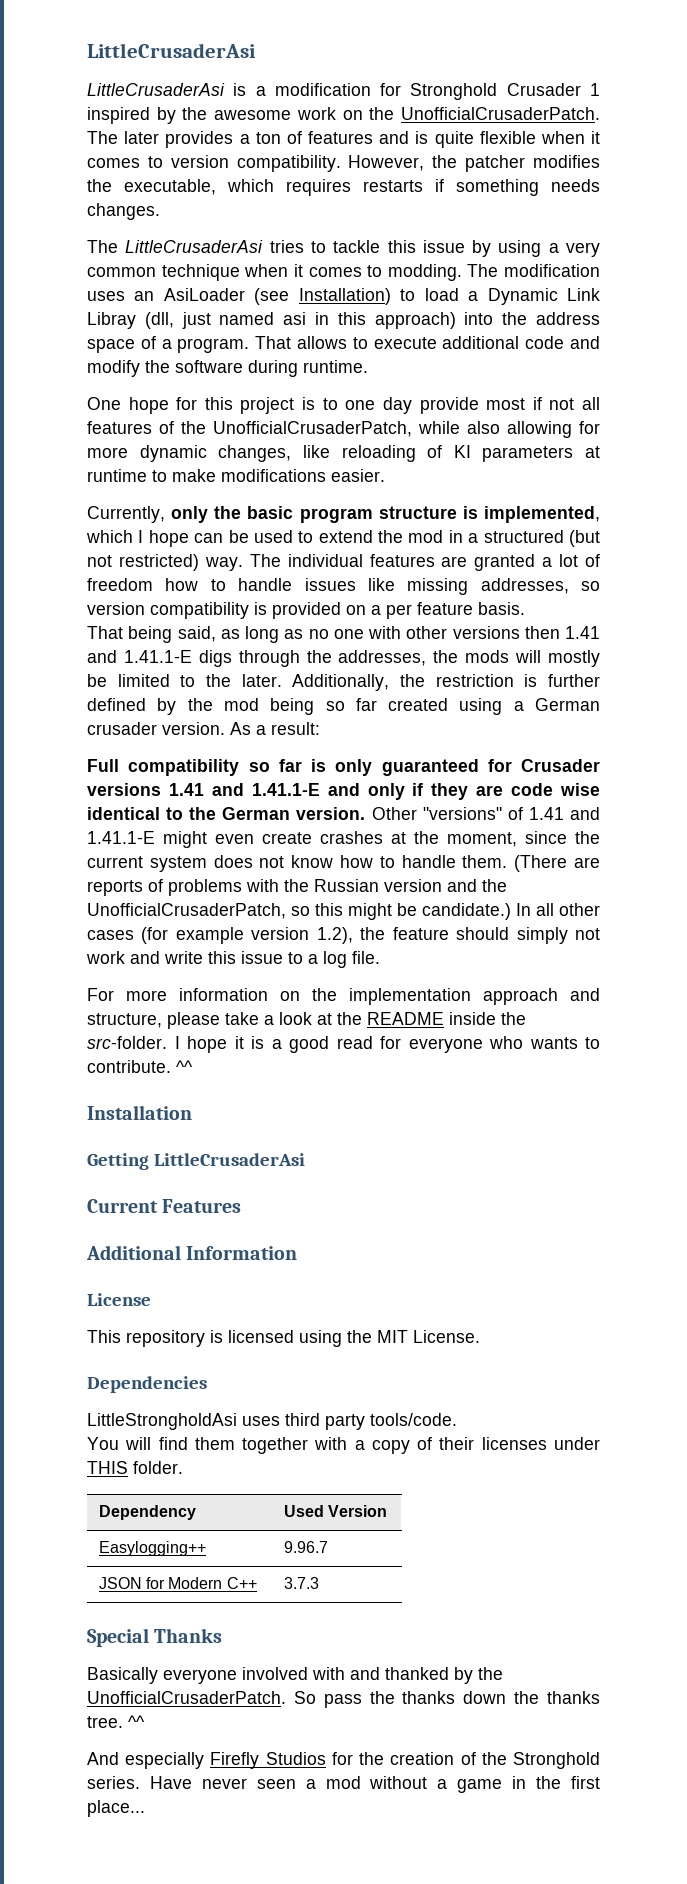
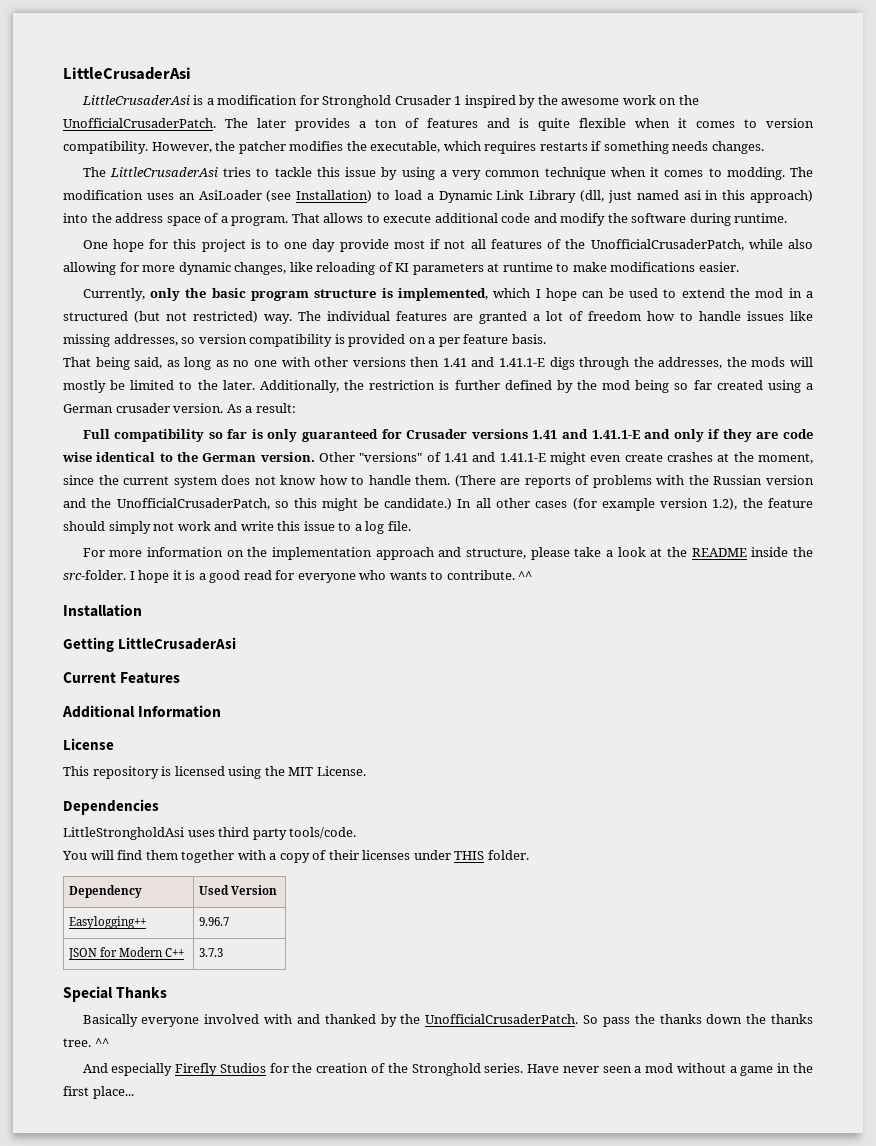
[87,312,136,329] Libray -> [529,190,577,203] Library

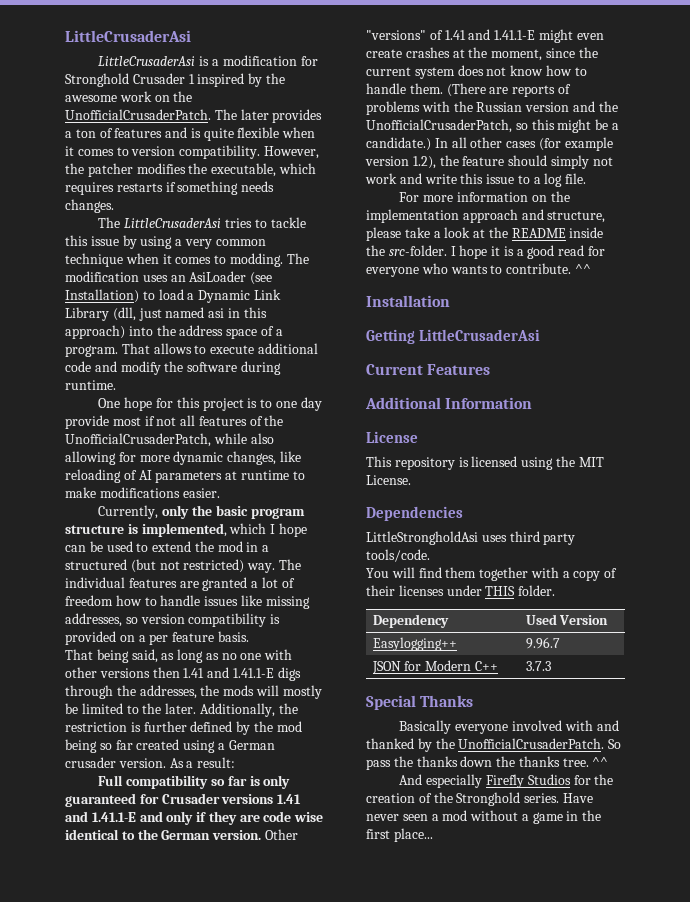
[395,263,410,272] KI -> [138,470,152,480] AI
(379, 503) none -> [611,123,619,130] a

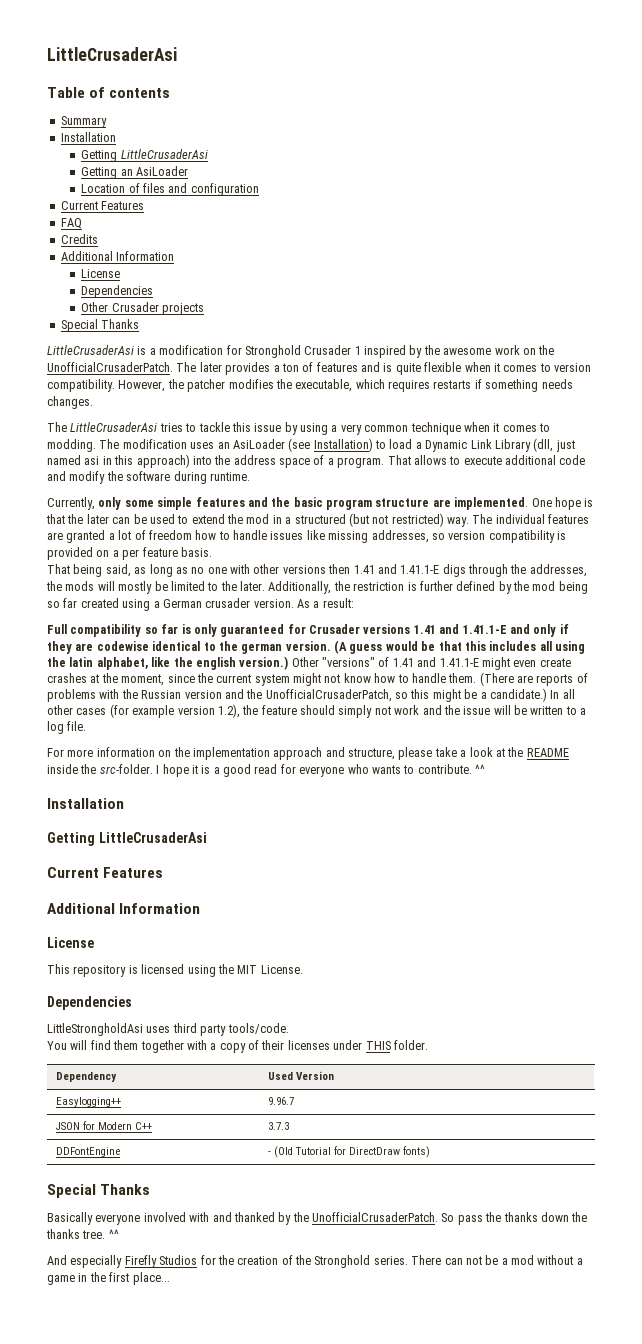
[65,30,191,42] LittleCrusaderAsi -> [47,47,177,61] [47,87,171,98] [60,116,107,128] [60,132,116,142] [81,149,208,162] [81,166,188,179] [81,183,259,196] [60,201,145,210] [60,218,82,229] [60,234,98,244] [60,251,175,261] [81,269,121,278] [81,285,154,298] [81,302,204,315] [60,319,140,332] LittleCrusaderAsi // Table of contents // Summary // Installation // Getting LittleCrusaderAsi // Getting an AsiLoader // Location of files and configuration // Current Features // FAQ // Credits // Additional Information // License // Dependencies // Other Crusader projects // Special Thanks
[98,397,322,411] [65,415,284,429] [65,433,274,447] [65,451,301,465] [65,469,305,483] [65,487,220,498] [98,505,305,519] [65,523,307,537] One hope for this project is to one day provide most if not all features of the UnofficialCrusaderPatch, while also allowing for more dynamic changes, like reloading of AI parameters at runtime to make modifications easier. // Currently, only the basic program structure is implemented, which I hope -> [47,497,594,510] [46,514,109,524] Currently, only some simple features and the basic program structure are implemented. One hope is that the later
[263,811,324,822] code wise -> [96,641,149,651] codewise
[161,830,262,840] German version. -> [241,640,585,654] [47,656,289,670] german version. (A guess would be that this includes all using the latin alphabet, like the english version.)
[457,65,484,76] does -> [293,673,321,686] might
[424,173,515,184] write this issue -> [443,705,564,715] the issue will be written
(551, 666) none -> [55,1147,120,1157] [267,1146,430,1158] // DDFontEngine | - (Old Tutorial for DirectDraw fonts)
[562,793,593,803] [366,814,428,821] Have never seen -> [411,1255,499,1265] There can not be

